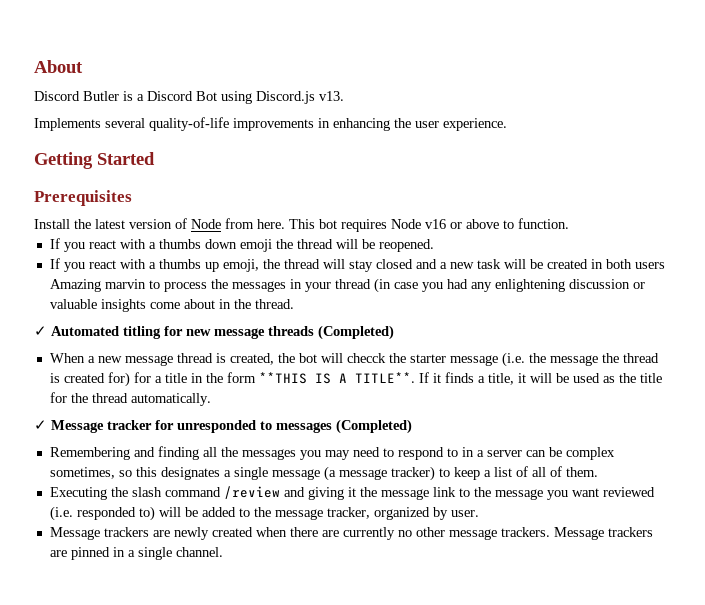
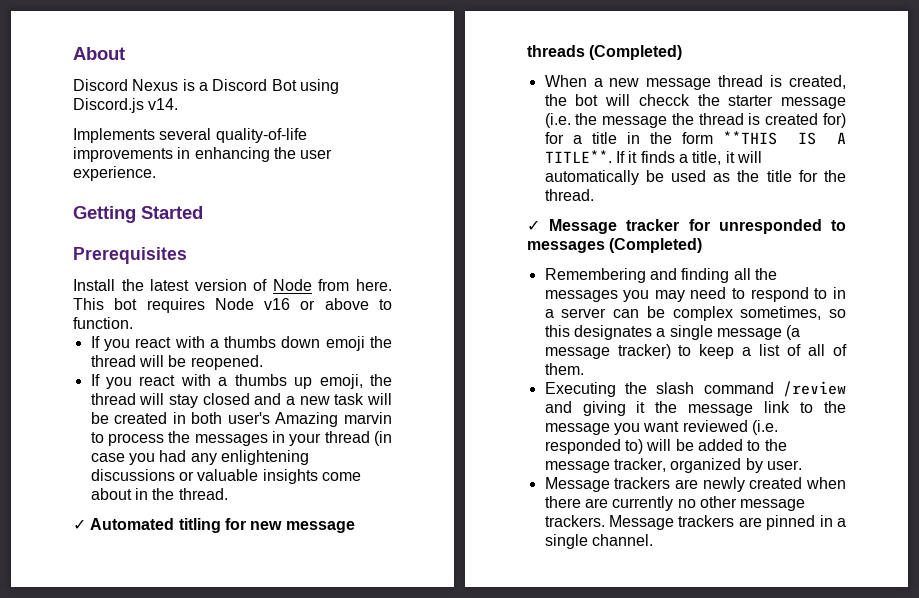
[83,91,119,101] Butler -> [132,79,179,91] Nexus
[319,91,344,101] v13. -> [148,98,179,110] v14.
[634,262,665,269] users -> [227,412,270,424] user's
[568,279,630,289] discussion -> [90,469,175,481] discussions
(552, 378) none -> [544,170,639,185] automatically
[91,393,211,406] thread automatically. -> [544,189,594,201] thread.

